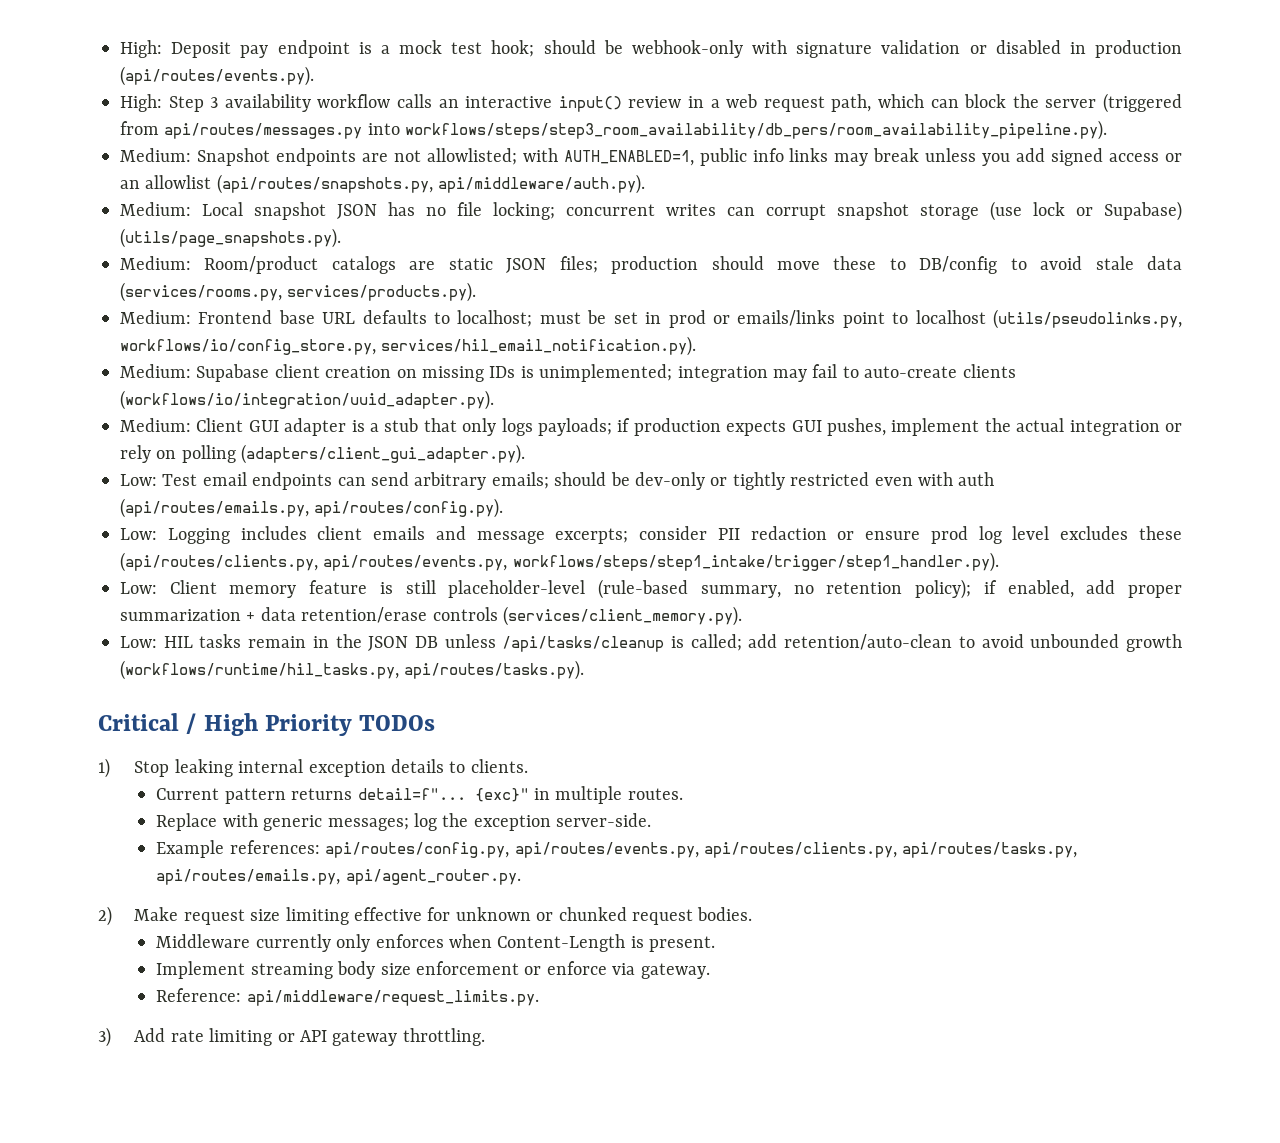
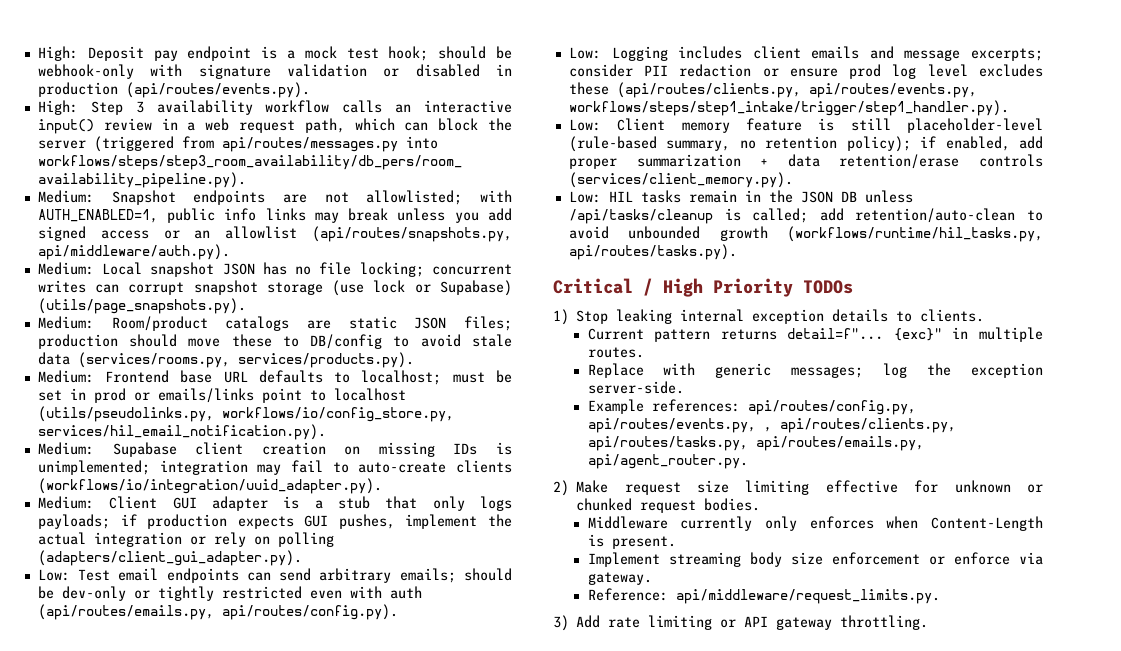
(699, 850) none -> [763,427,772,432] ,

